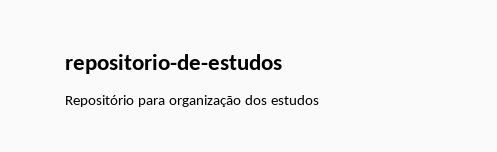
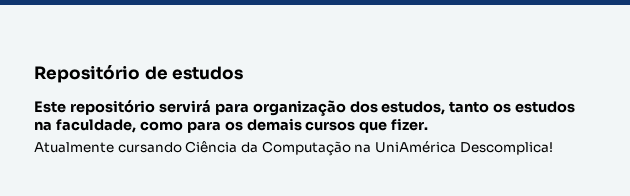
[65,54,282,74] [65,95,319,107] repositorio-de-estudos // Repositório para organização dos estudos -> [34,65,244,83] [34,100,576,116] [34,118,429,133] [34,141,553,156] Repositório de estudos // Este repositório servirá para organização dos estudos, tanto os estudos na faculdade, como para os demais cursos que fizer. // Atualmente cursando Ciência da Computação na UniAmérica Descomplica!

